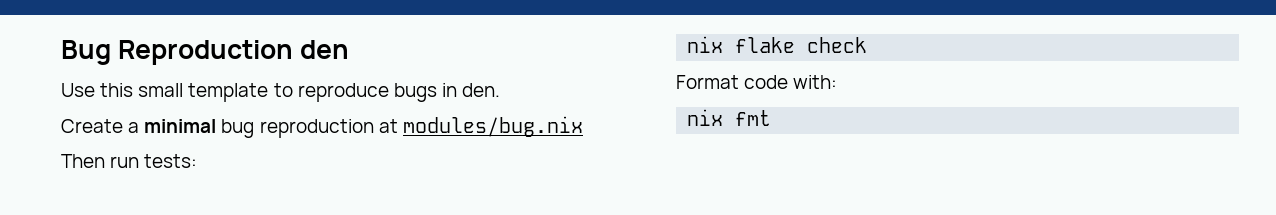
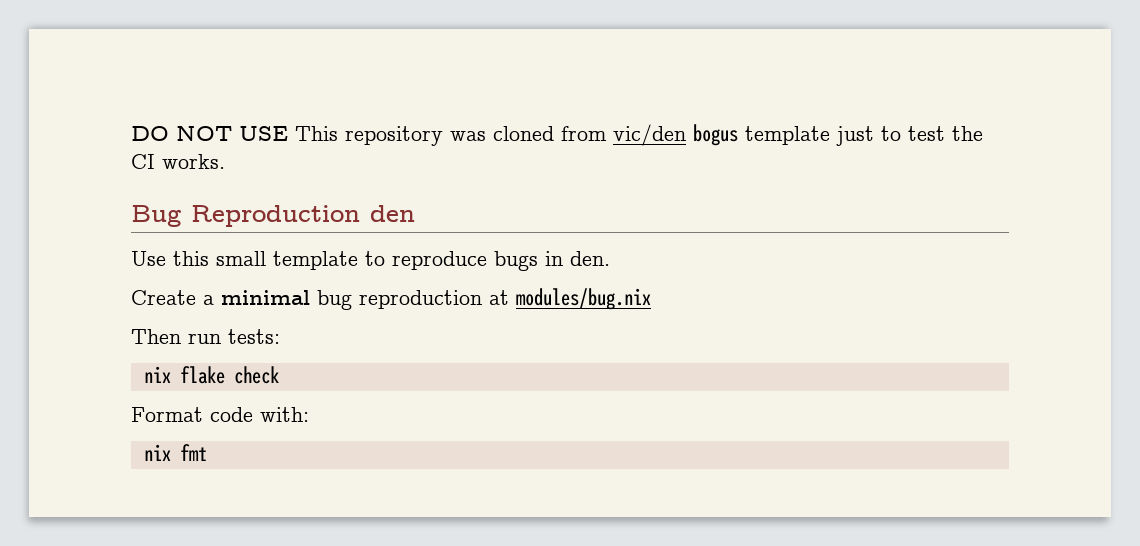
(61, 52) none -> [131,124,983,146] [131,154,225,169] DO NOT USE This repository was cloned from vic/den bogus template just to test the CI works. //

